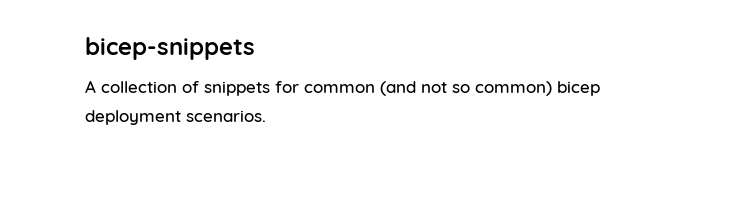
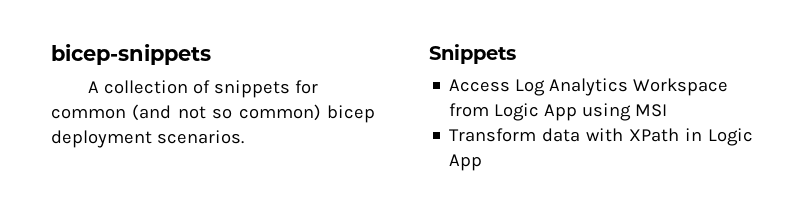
(266, 116) none -> [429,44,516,64] [449,78,729,96] [449,103,668,121] [449,128,753,146] [449,154,483,171] // Snippets // Access Log Analytics Workspace from Logic App using MSI // Transform data with XPath in Logic App

